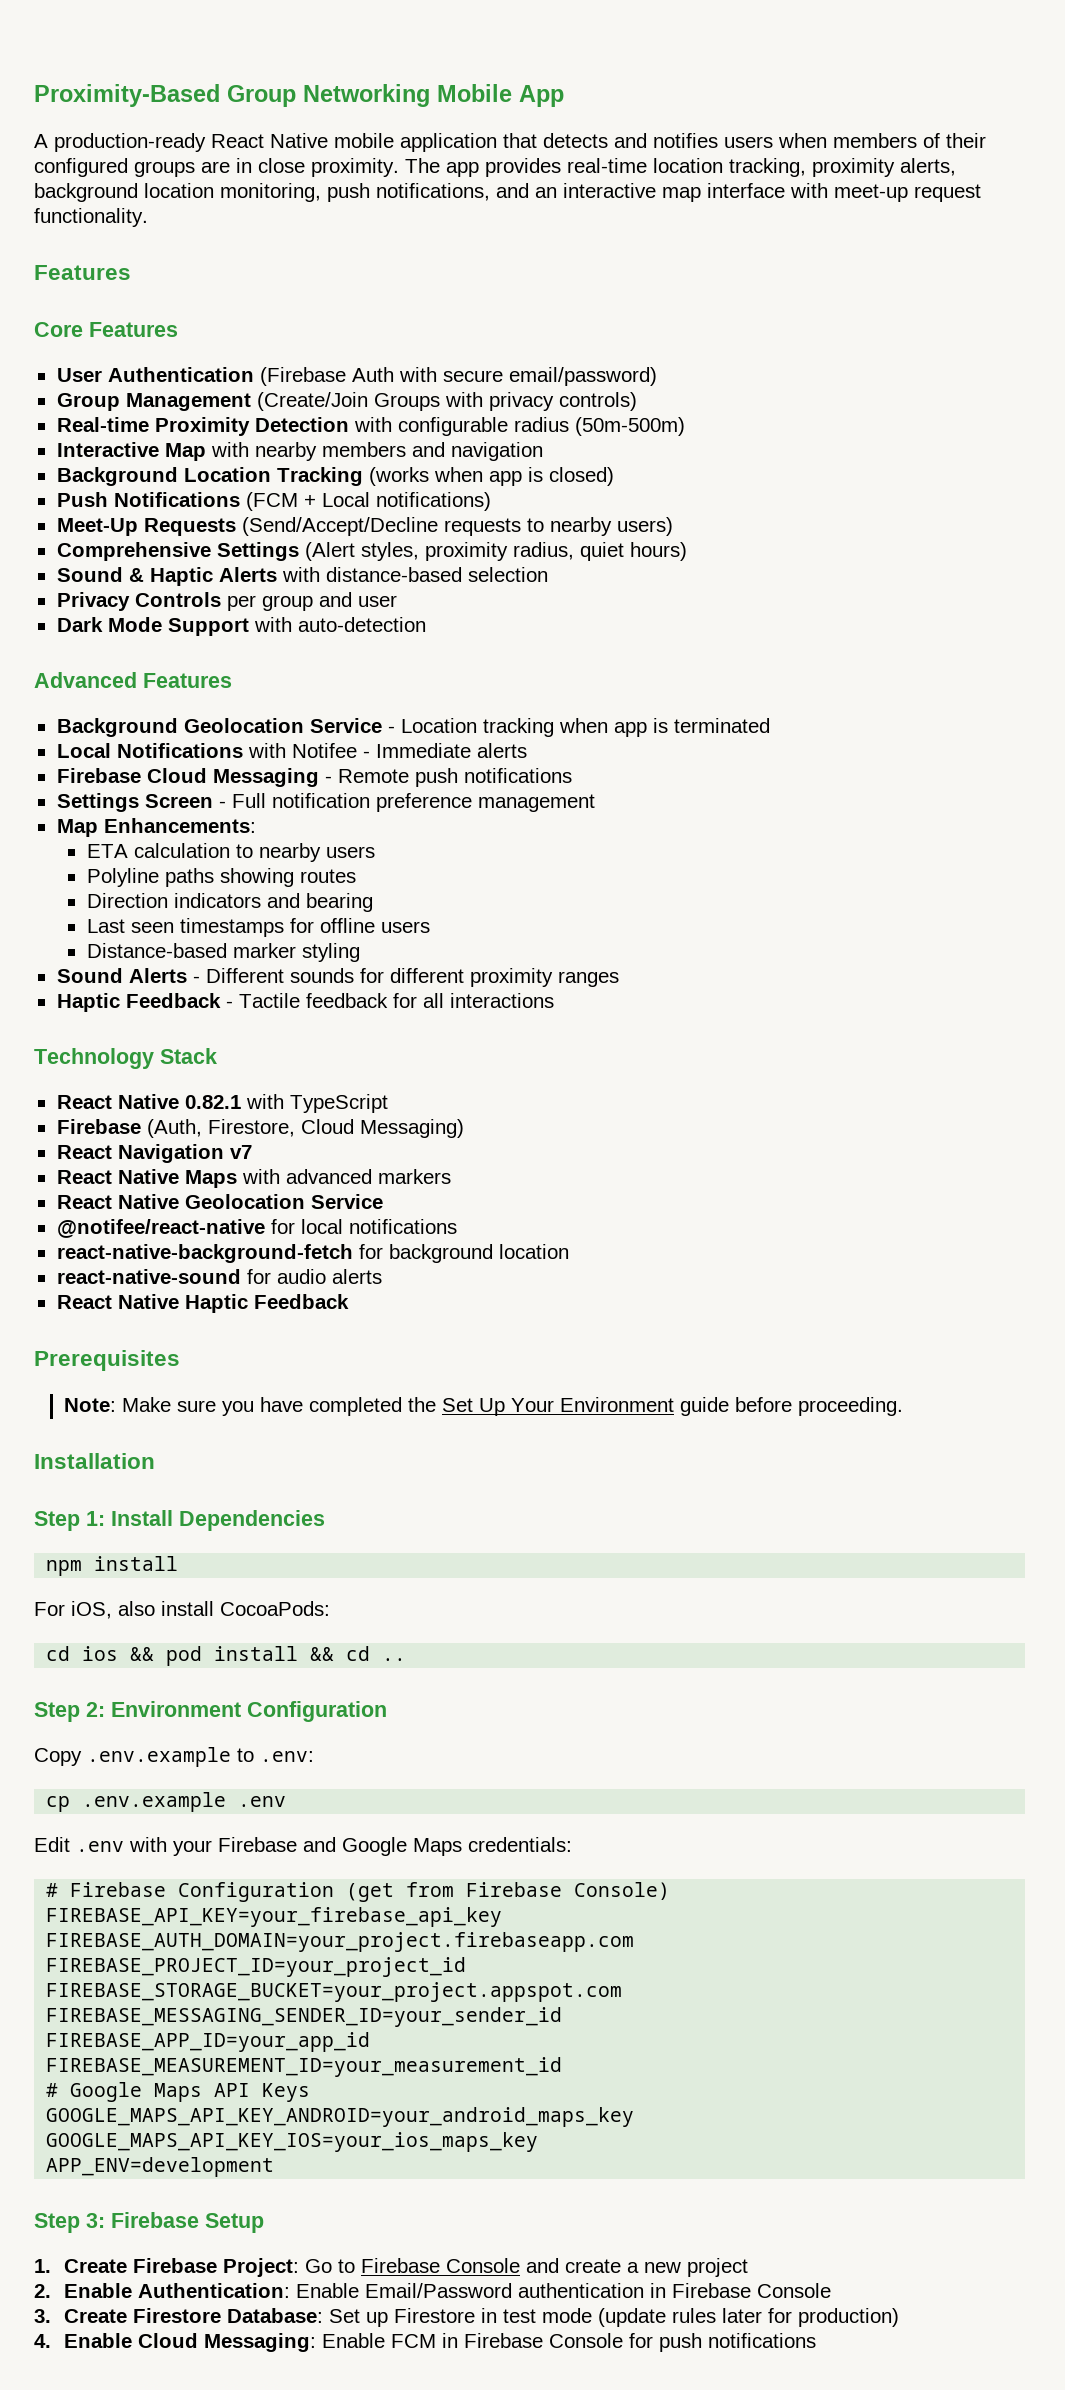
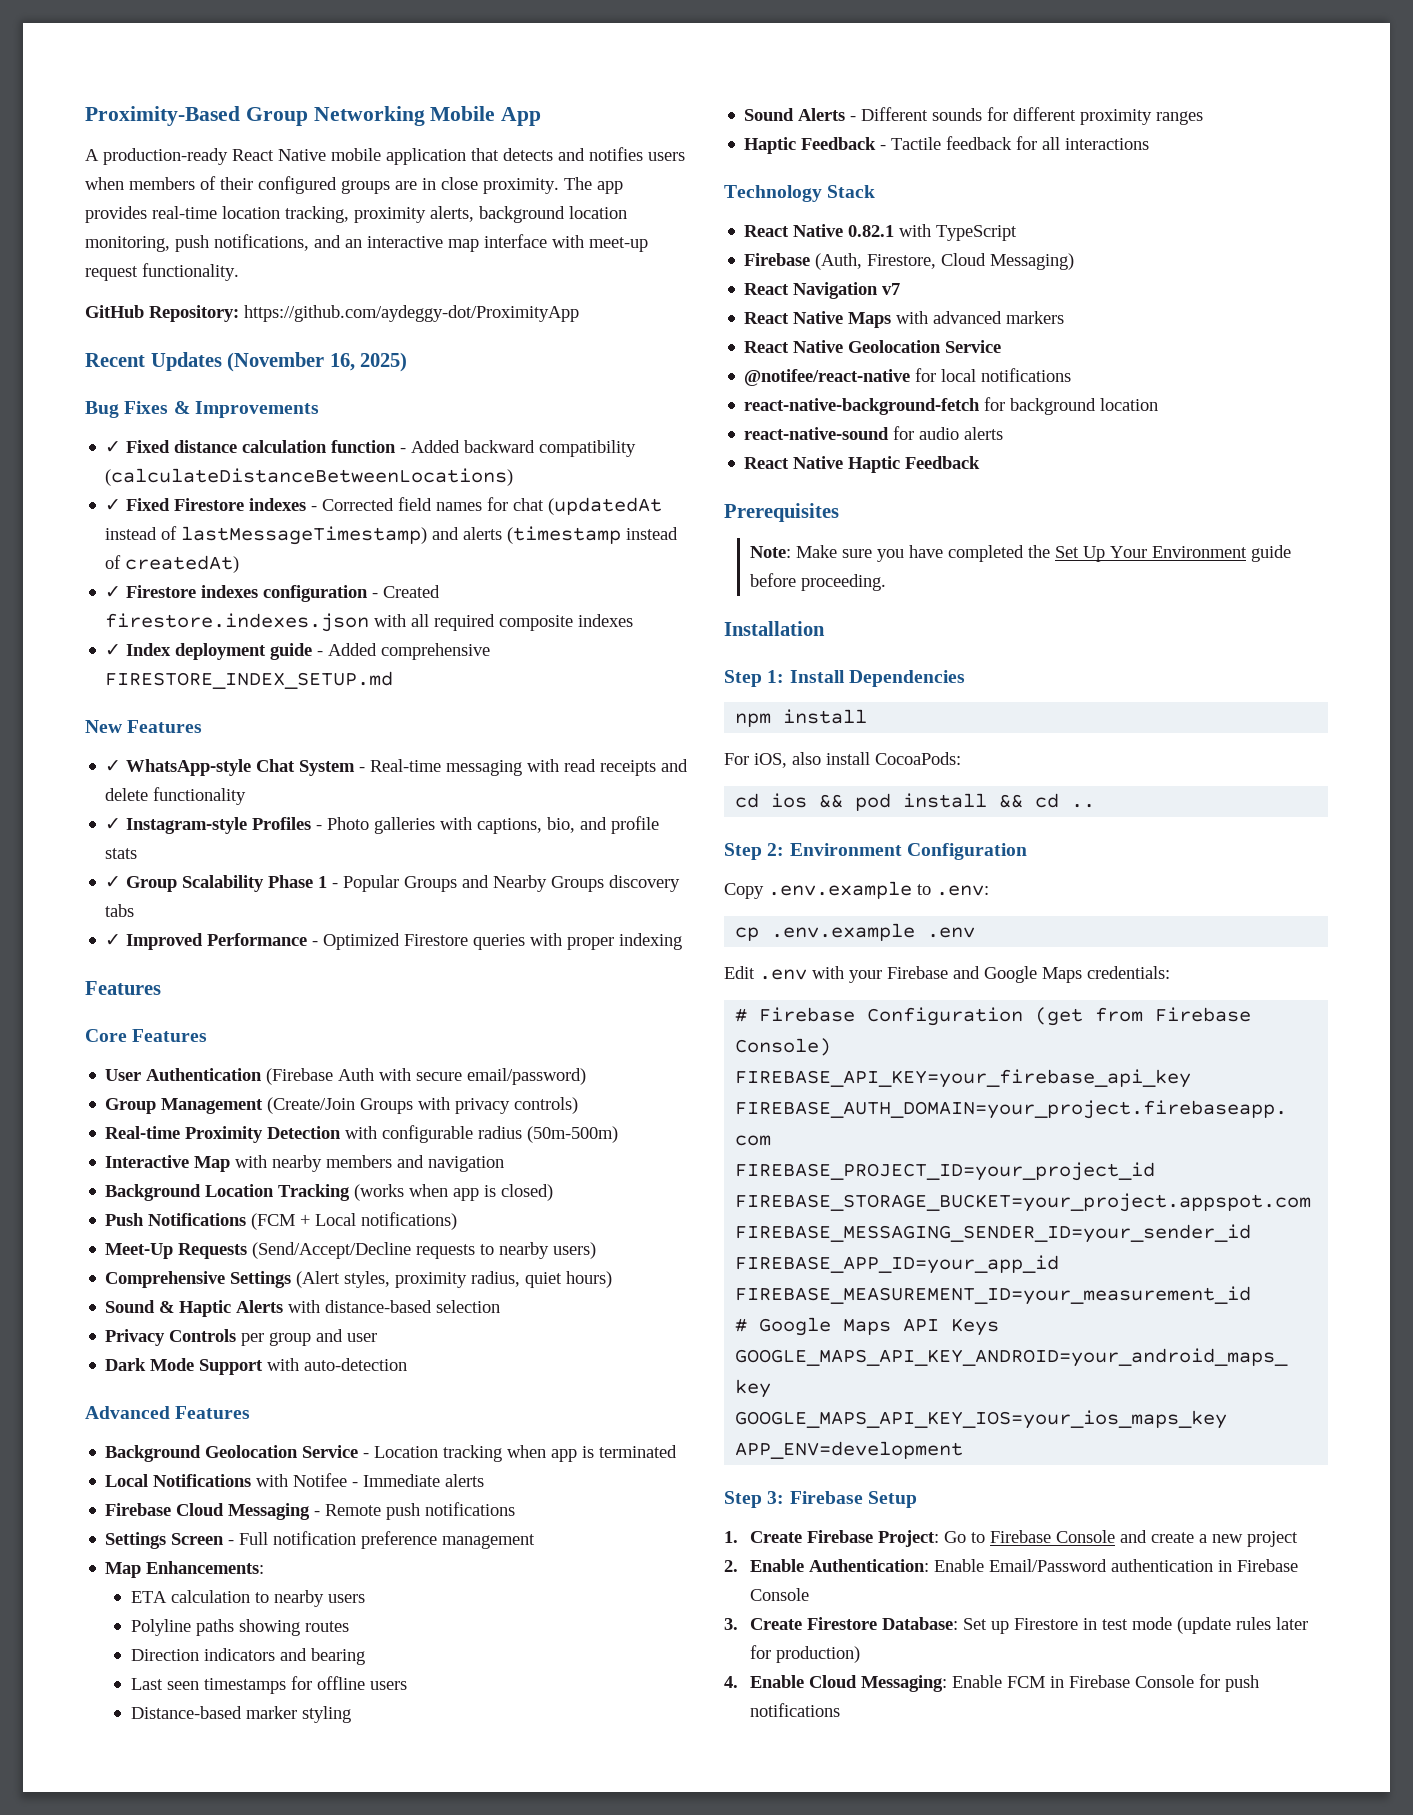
(148, 217) none -> [85,305,579,322] [85,352,408,372] [85,401,319,418] [105,440,637,457] [105,468,514,486] [105,497,663,515] [105,526,679,545] [105,555,240,573] [105,585,441,602] [105,613,634,632] [105,643,491,660] [105,671,394,689] [85,720,203,733] [105,759,689,776] [105,787,247,805] [105,816,660,834] [105,848,138,859] [105,875,681,892] [105,904,135,917] [105,933,683,950] // GitHub Repository: https://github.com/aydeggy-dot/ProximityApp // Recent Updates (November 16, 2025) // Bug Fixes & Improvements // ✓ Fixed distance calculation function - Added backward compatibility (calculateDistanceBetweenLocations) // ✓ Fixed Firestore indexes - Corrected field names for chat (updatedAt instead of lastMessageTimestamp) and alerts (timestamp instead of createdAt) // ✓ Firestore indexes configuration - Created firestore.indexes.json with all required composite indexes // ✓ Index deployment guide - Added comprehensive FIRESTORE_INDEX_SETUP.md // New Features // ✓ WhatsApp-style Chat System - Real-time messaging with read receipts and delete functionality // ✓ Instagram-style Profiles - Photo galleries with captions, bio, and profile stats // ✓ Group Scalability Phase 1 - Popular Groups and Nearby Groups discovery tabs // ✓ Improved Performance - Optimized Firestore queries with proper indexing

